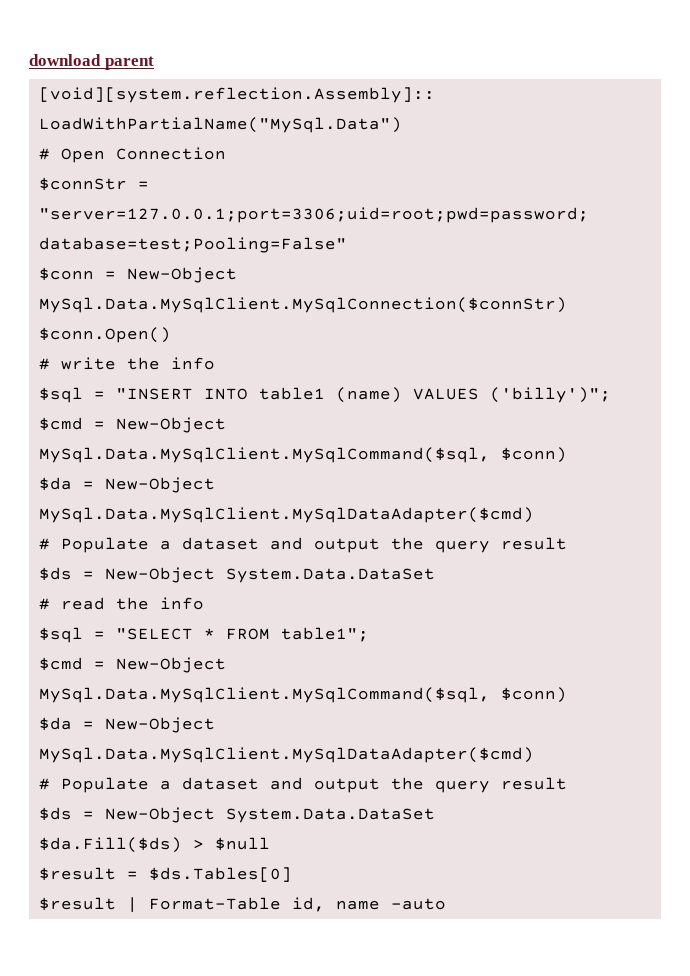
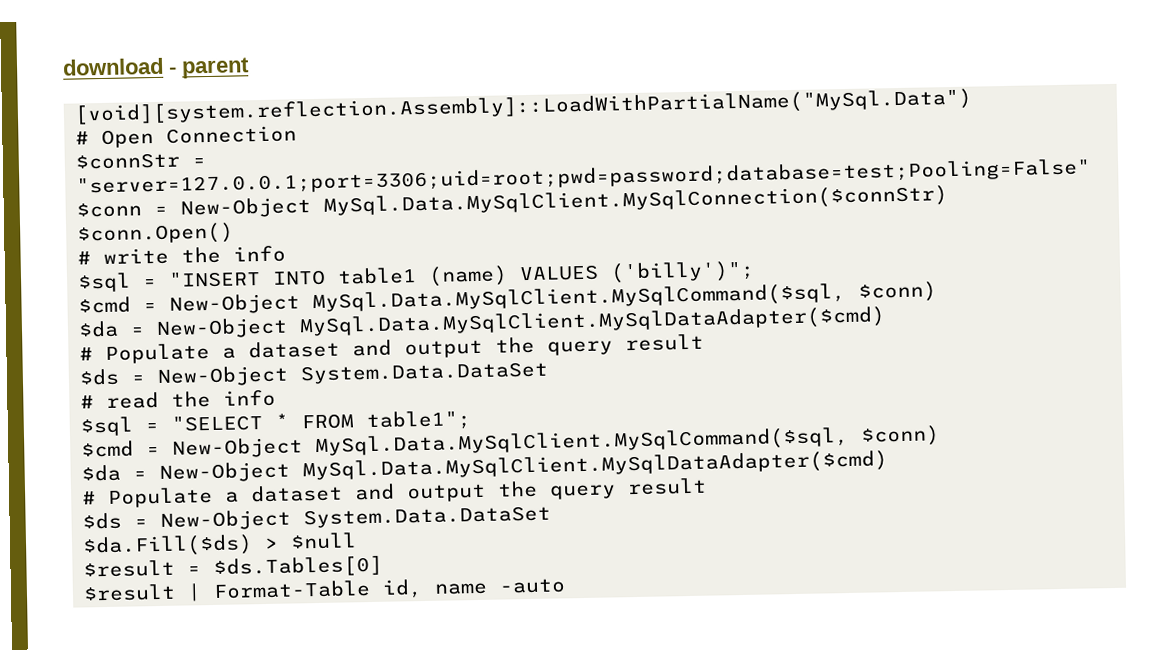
(101, 60) none -> [169,66,177,74] -

